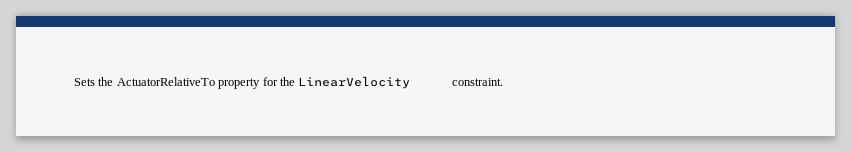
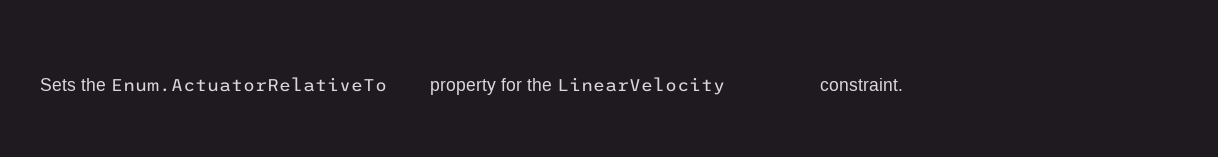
[116,77,215,86] ActuatorRelativeTo -> [111,77,387,92] Enum.ActuatorRelativeTo

